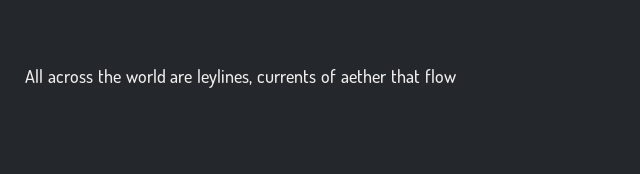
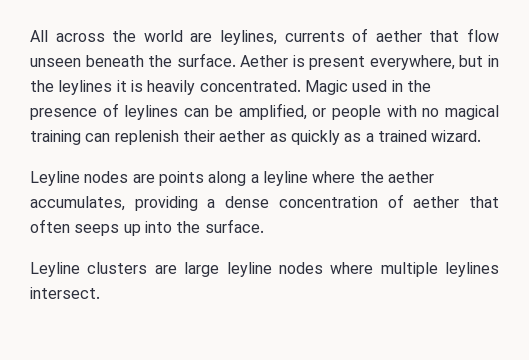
(456, 76) none -> [30,53,499,70] [30,80,431,95] [30,103,499,120] [30,130,482,145] [30,171,434,186] [30,194,500,211] [30,219,264,236] [30,262,499,277] [30,287,100,299] unseen beneath the surface. Aether is present everywhere, but in the leylines it is heavily concentrated. Magic used in the presence of leylines can be amplified, or people with no magical training can replenish their aether as quickly as a trained wizard. // Leyline nodes are points along a leyline where the aether accumulates, providing a dense concentration of aether that often seeps up into the surface. // Leyline clusters are large leyline nodes where multiple leylines intersect.

